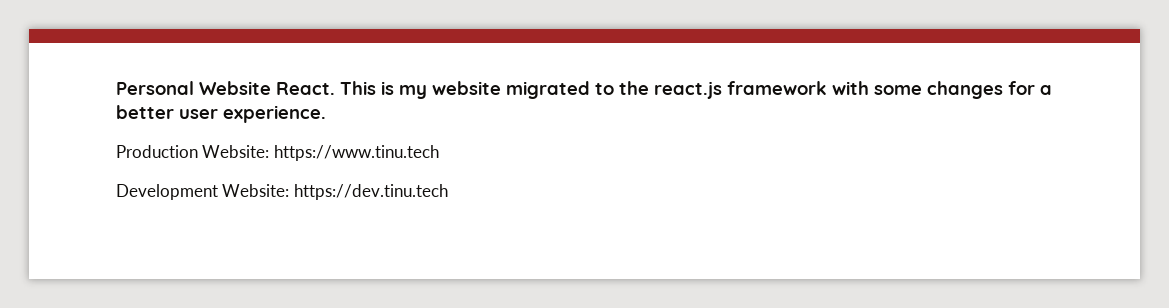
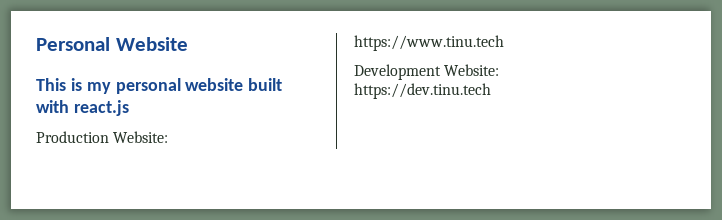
[276,82,335,95] React. -> (188, 44) //
[432,81,1052,99] [116,105,326,123] website migrated to the react.js framework with some changes for a better user experience. -> [115,78,283,94] [36,100,129,116] personal website built with react.js

